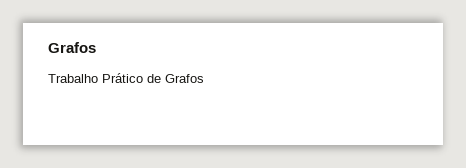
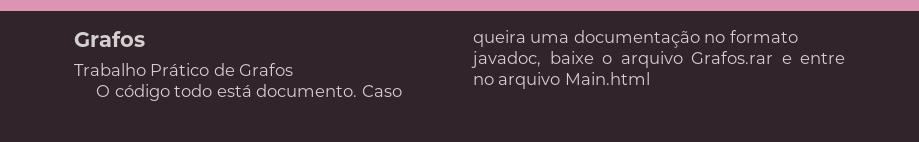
(204, 78) none -> [96,84,402,101] [473,30,798,48] [471,51,845,68] [473,72,650,89] // O código todo está documento. Caso queira uma documentação no formato javadoc, baixe o arquivo Grafos.rar e entre no arquivo Main.html

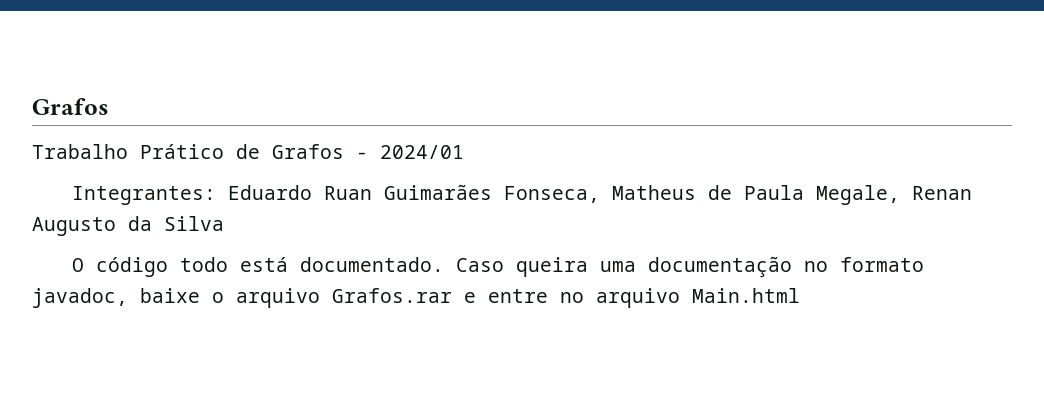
(294, 69) none -> [356,145,464,159] [72,184,973,205] [32,216,224,236] - 2024/01 // Integrantes: Eduardo Ruan Guimarães Fonseca, Matheus de Paula Megale, Renan Augusto da Silva
[256,84,358,97] documento. -> [300,257,445,272] documentado.

